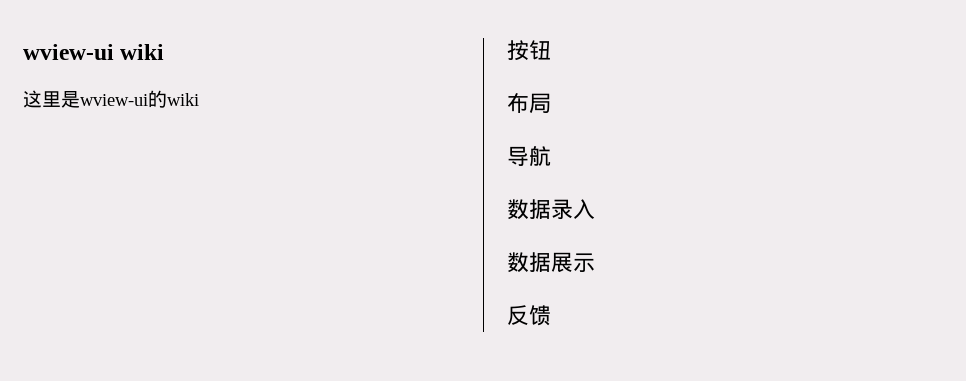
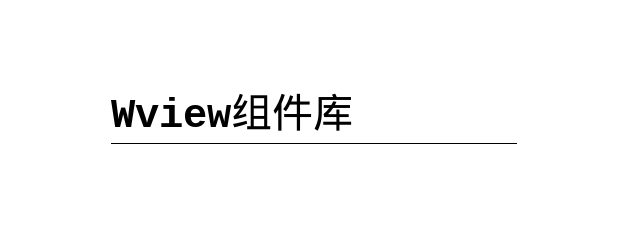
[23,44,165,60] [23,90,199,108] [507,40,551,61] [507,93,551,114] [507,146,551,166] [507,199,595,220] [507,252,595,273] [507,305,551,326] wview-ui wiki // 这里是wview-ui的wiki // 按钮 // 布局 // 导航 // 数据录入 // 数据展示 // 反馈 -> [111,93,354,131] Wview组件库

